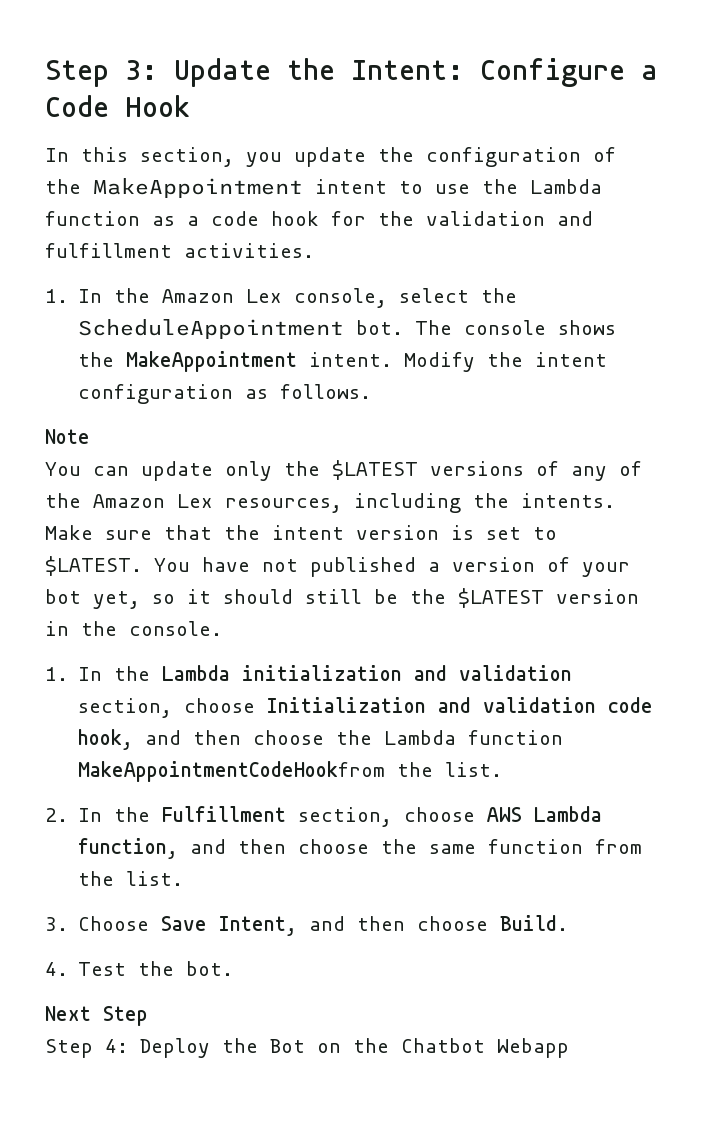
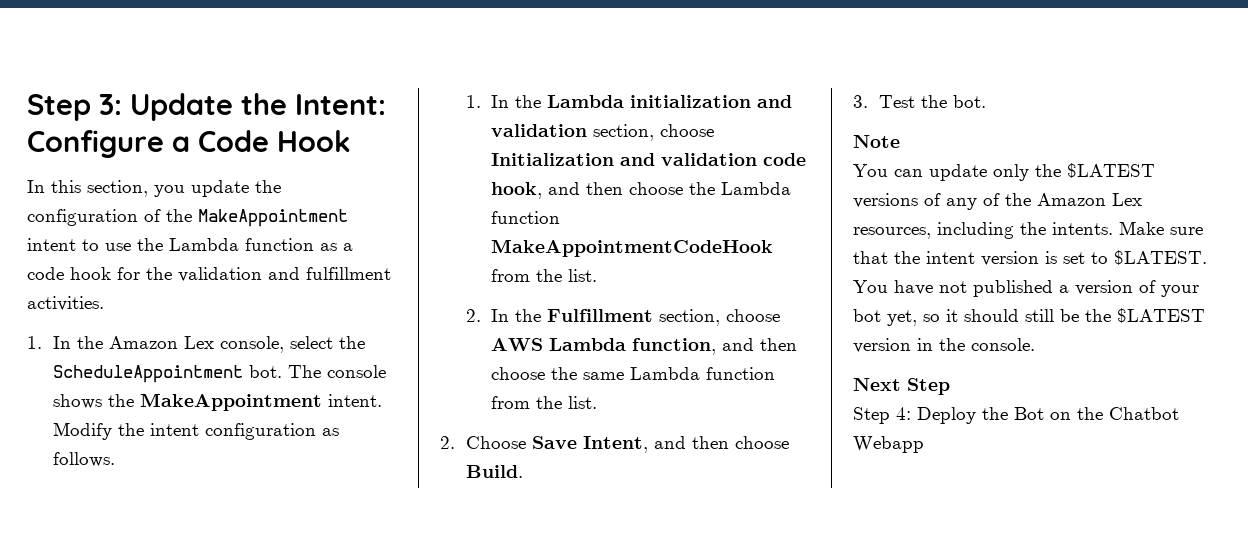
(372, 391) none -> [465,95,793,108] [491,124,715,141] [491,153,807,166] [491,182,792,199] [491,211,561,224] [491,239,774,257] [491,269,598,282] [465,309,781,326] [491,338,798,355] [491,367,776,380] [491,396,598,409] [440,436,789,453] [465,465,523,478] [853,95,986,108] // 1. In the Lambda initialization and validation section, choose Initialization and validation code hook, and then choose the Lambda function MakeAppointmentCodeHook from the list. // 2. In the Fulfillment section, choose AWS Lambda function, and then choose the same Lambda function from the list. // 2. Choose Save Intent, and then choose Build. // 3. Test the bot.
[45,665,573,681] [78,697,654,718] [78,729,564,750] [78,761,503,782] [45,806,603,827] [78,838,643,859] [78,871,184,886] [45,915,569,936] [45,961,234,976] // 1. In the Lambda initialization and validation section, choose Initialization and validation code hook, and then choose the Lambda function MakeAppointmentCodeHookfrom the list. // 2. In the Fulfillment section, choose AWS Lambda function, and then choose the same function from the list. // 3. Choose Save Intent, and then choose Build. // 4. Test the bot. -> (1035, 344) none

